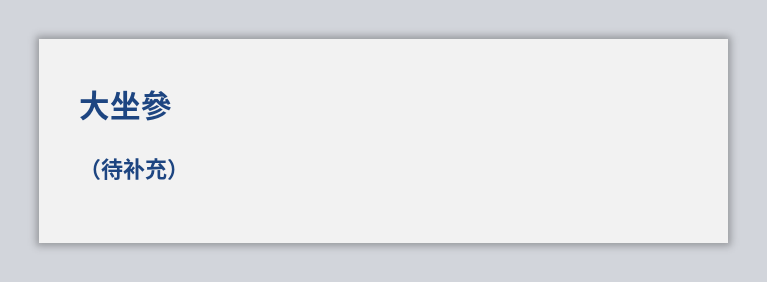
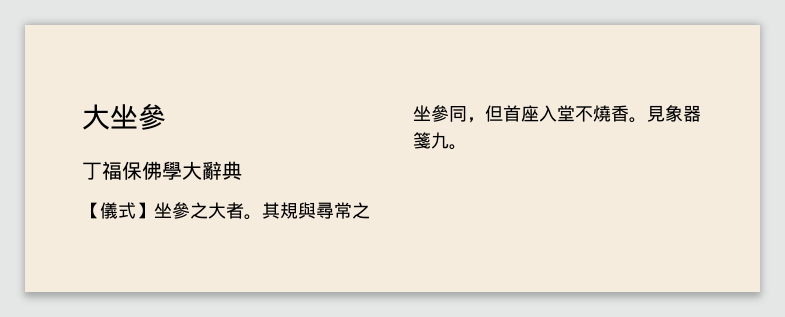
[79,158,189,180] （待补充） -> [82,161,242,180] [82,202,370,220] [413,105,701,123] [413,132,467,150] 丁福保佛學大辭典 // 【儀式】坐參之大者。其規與尋常之坐參同，但首座入堂不燒香。見象器箋九。

